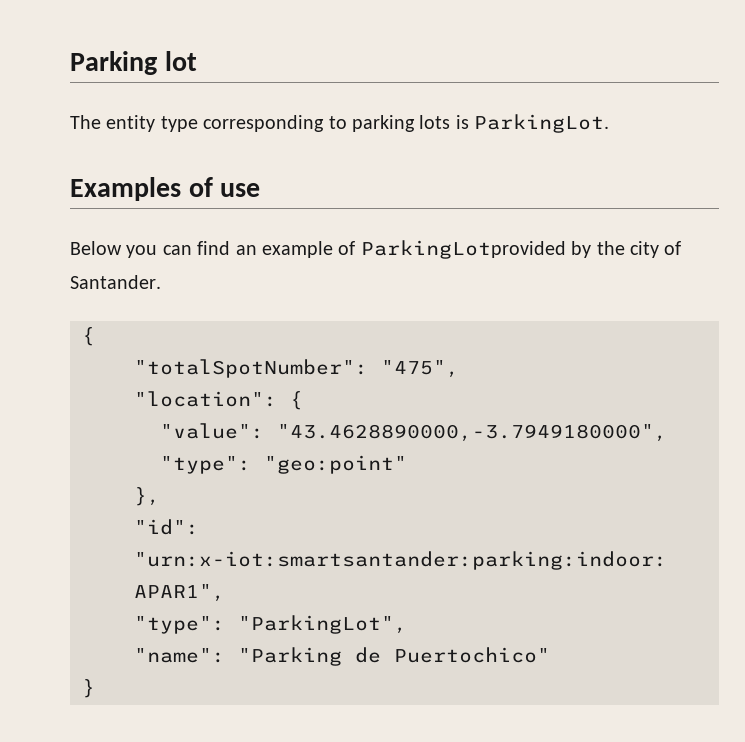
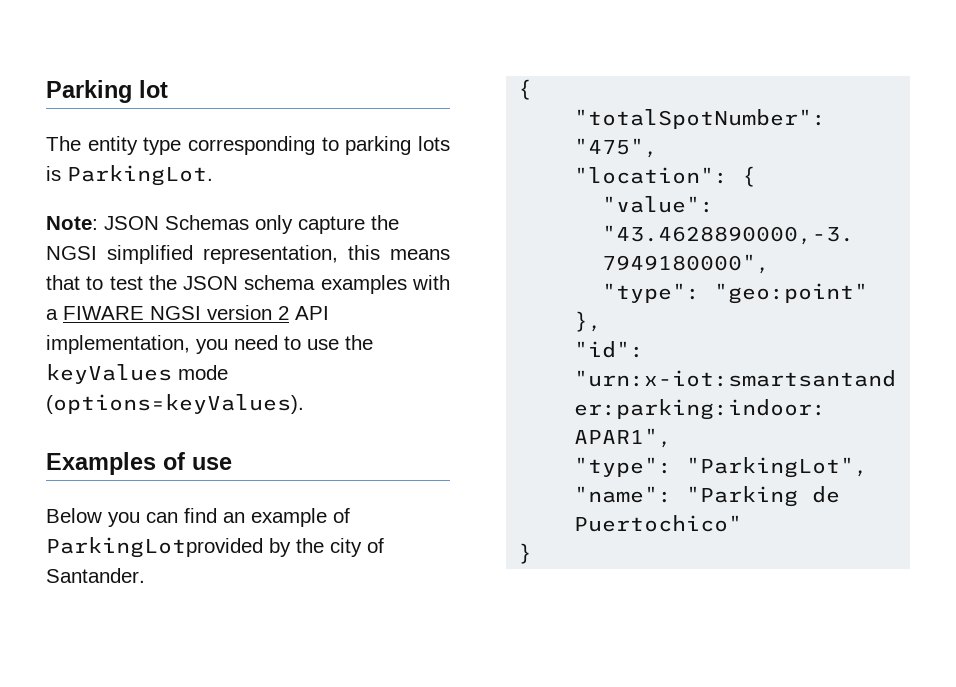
(610, 123) none -> [46,215,399,234] [46,245,450,264] [46,275,450,294] [46,305,329,320] [46,335,373,354] [46,364,228,384] [46,394,304,414] // Note: JSON Schemas only capture the NGSI simplified representation, this means that to test the JSON schema examples with a FIWARE NGSI version 2 API implementation, you need to use the keyValues mode (options=keyValues).

